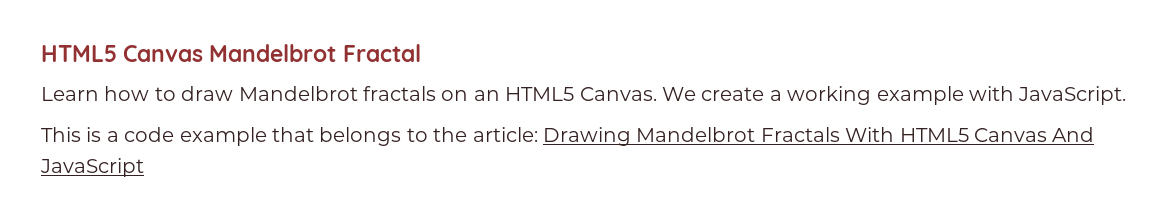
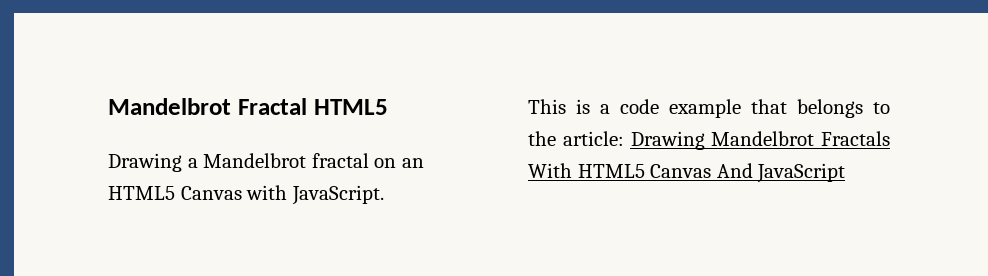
[41,45,204,62] HTML5 Canvas -> (108, 106) none
[41,86,964,105] // Learn how to draw Mandelbrot fractals on an HTML5 Canvas. We create a working example -> [313,99,388,115] [108,153,424,172] [108,186,242,200] HTML5 // Drawing a Mandelbrot fractal on an HTML5 Canvas

